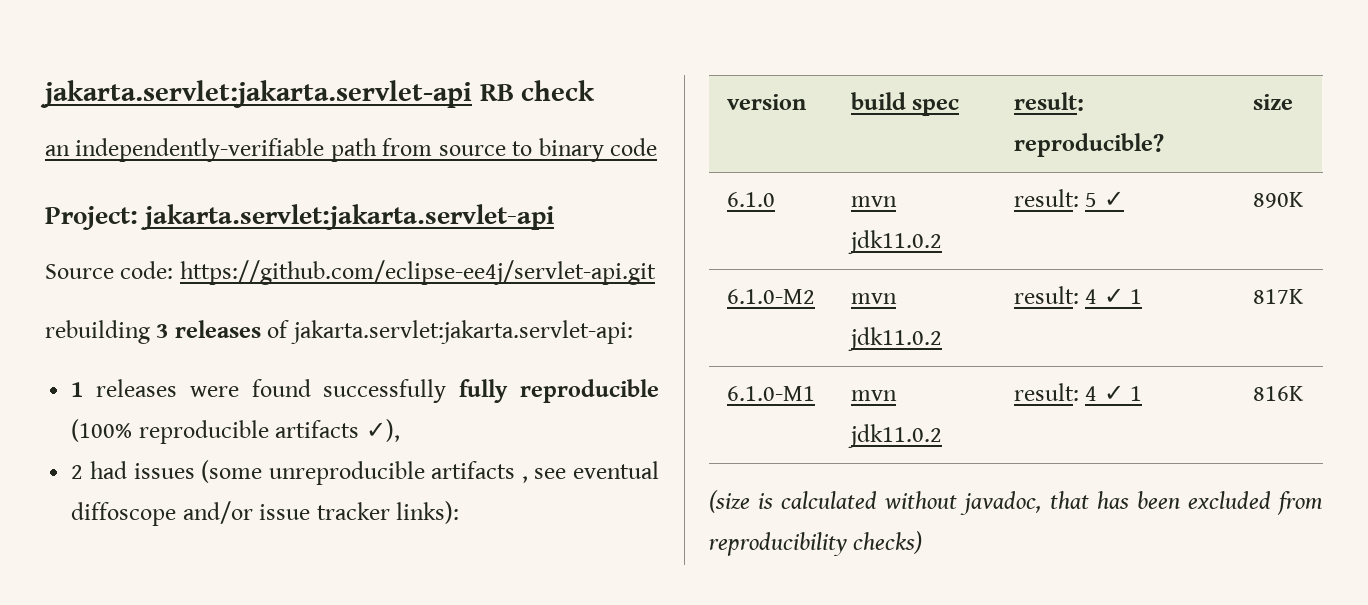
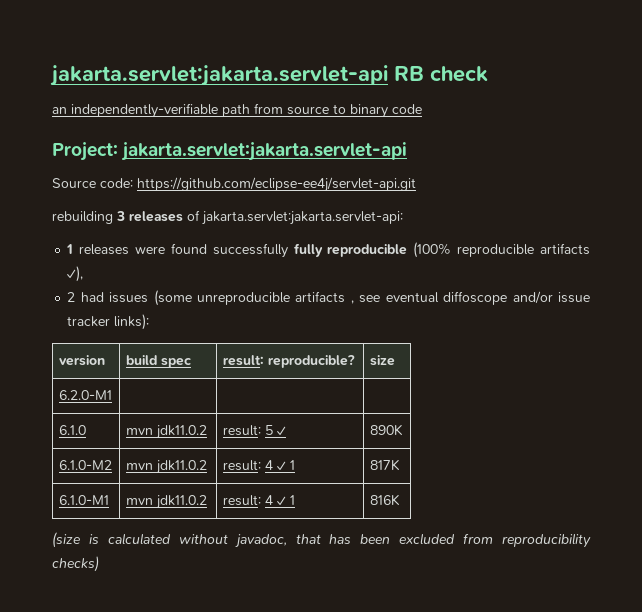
(1293, 102) none -> [58,390,112,400] // 6.2.0-M1 | | |

